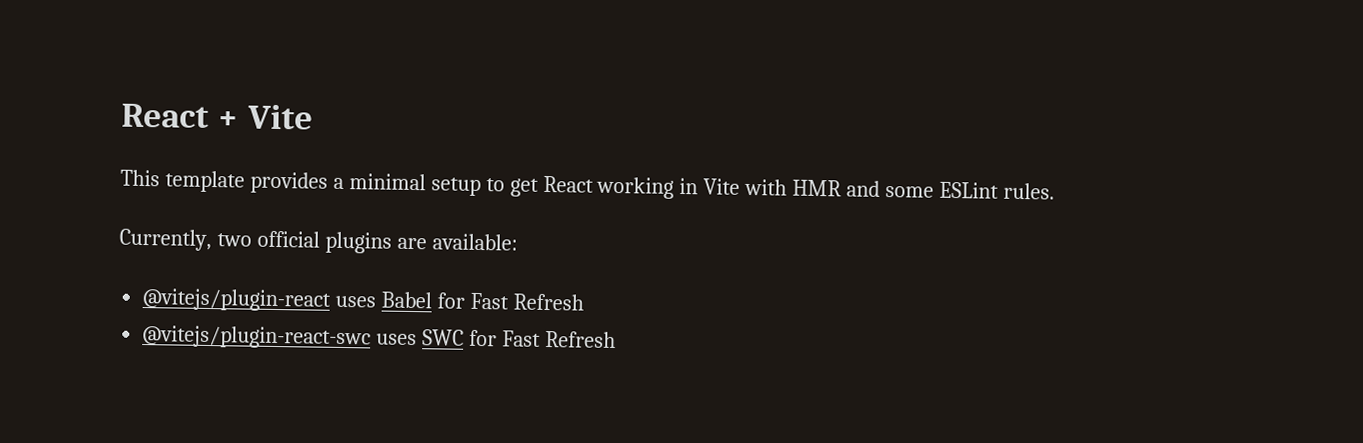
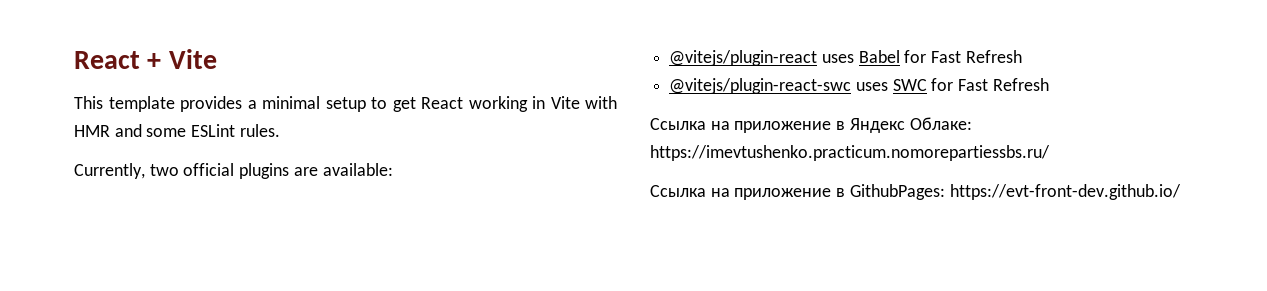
(616, 339) none -> [650,117,972,133] [650,145,1050,161] [650,184,1181,200] // Ссылка на приложение в Яндекс Облаке: https://imevtushenko.practicum.nomorepartiessbs.ru/ // Ссылка на приложение в GithubPages: https://evt-front-dev.github.io/

